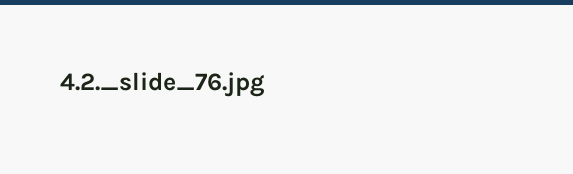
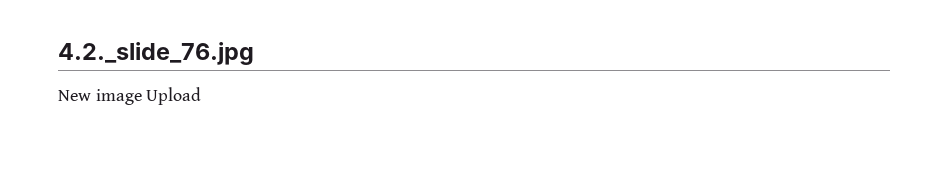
(265, 84) none -> [58,87,202,105] // New image Upload

